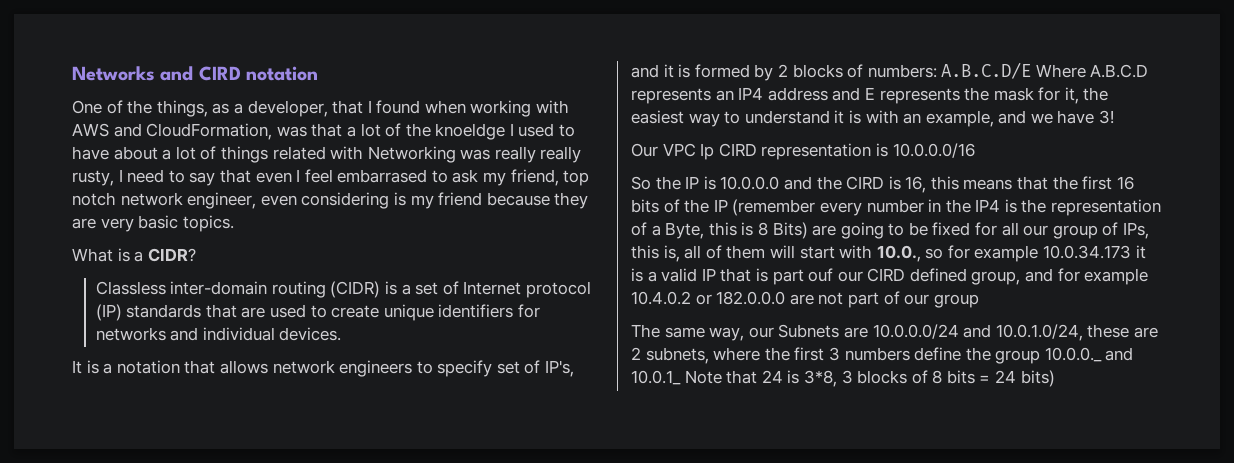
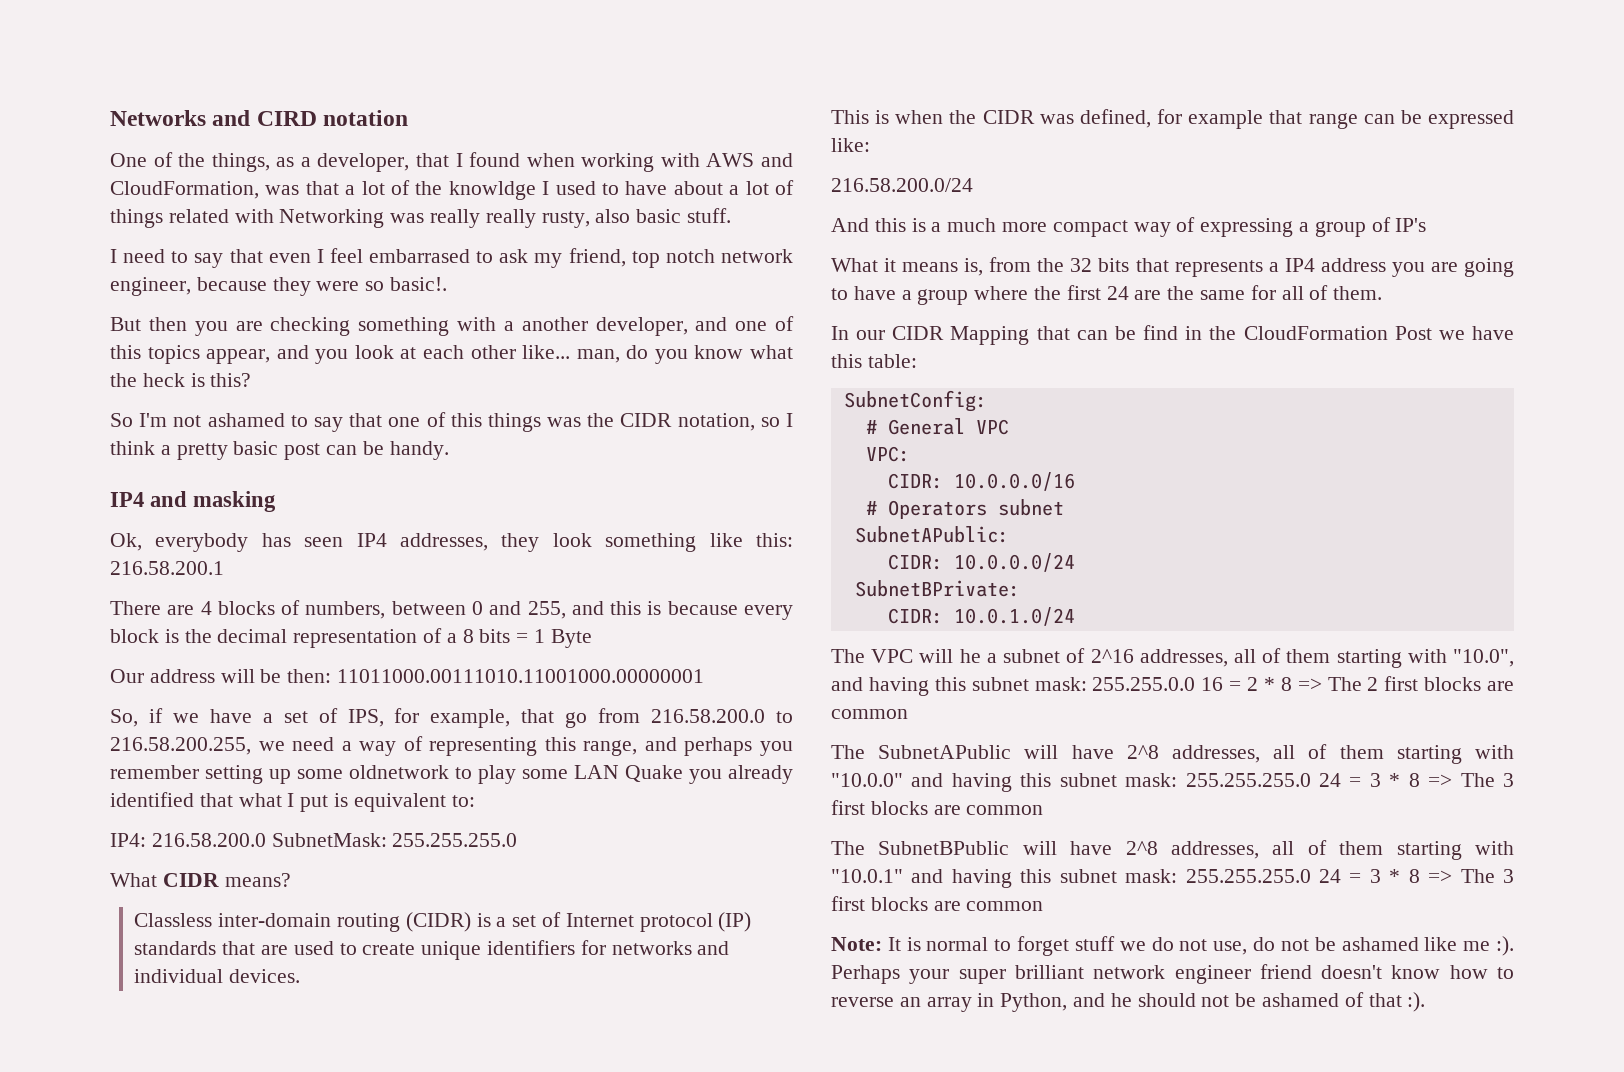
[435,123,506,140] knoeldge -> [448,181,536,200] knowldge
(114, 178) none -> [595,208,732,223] also basic stuff. //
[260,192,589,209] [72,215,234,232] [72,248,196,262] even considering is my friend because they are very basic topics. // What is a CIDR? -> [196,277,448,296] [110,316,794,336] [110,345,793,364] [110,373,252,387] [110,412,793,432] [110,441,449,460] [110,491,277,512] [110,533,793,552] [110,561,224,575] [110,600,794,620] [110,628,592,648] [110,669,705,683] [110,708,794,728] [110,736,793,756] [110,765,793,784] [110,792,475,812] [110,833,518,847] [110,873,291,887] because they were so basic!. // But then you are checking something with a another developer, and one of this topics appear, and you look at each other like... man, do you know what the heck is this? // So I'm not ashamed to say that one of this things was the CIDR notation, so I think a pretty basic post can be handy. // IP4 and masking // Ok, everybody has seen IP4 addresses, they look something like this: 216.58.200.1 // There are 4 blocks of numbers, between 0 and 255, and this is because every block is the decimal representation of a 8 bits = 1 Byte // Our address will be then: 11011000.00111010.11001000.00000001 // So, if we have a set of IPS, for example, that go from 216.58.200.0 to 216.58.200.255, we need a way of representing this range, and perhaps you remember setting up some oldnetwork to play some LAN Quake you already identified that what I put is equivalent to: // IP4: 216.58.200.0 SubnetMask: 255.255.255.0 // What CIDR means?
[72,360,575,377] [631,62,1149,81] [631,87,1109,104] [631,110,1115,127] [631,143,975,160] [631,176,1134,193] [631,199,1162,216] [631,222,1150,239] [631,245,1146,262] [631,268,1149,285] [631,291,979,308] [631,324,1158,341] [631,347,1134,364] [631,370,1055,387] It is a notation that allows network engineers to specify set of IP's, and it is formed by 2 blocks of numbers: A.B.C.D/E Where A.B.C.D represents an IP4 address and E represents the mask for it, the easiest way to understand it is with an example, and we have 3! // Our VPC Ip CIRD representation is 10.0.0.0/16 // So the IP is 10.0.0.0 and the CIRD is 16, this means that the first 16 bits of the IP (remember every number in the IP4 is the representation of a Byte, this is 8 Bits) are going to be fixed for all our group of IPs, this is, all of them will start with 10.0., so for example 10.0.34.173 it is a valid IP that is part ouf our CIRD defined group, and for example 10.4.0.2 or 182.0.0.0 are not part of our group // The same way, our Subnets are 10.0.0.0/24 and 10.0.1.0/24, these are 2 subnets, where the first 3 numbers define the group 10.0.0._ and 10.0.1_ Note that 24 is 3*8, 3 blocks of 8 bits = 24 bits) -> [831,109,1514,129] [831,138,870,152] [831,178,973,192] [831,217,1427,237] [831,257,1514,277] [831,285,1383,305] [831,325,1514,345] [831,354,917,368] [843,390,987,412] [865,418,1009,435] [865,446,910,462] [887,472,1075,491] [865,499,1064,519] [854,526,1009,543] [887,553,1075,572] [854,580,1020,597] [887,607,1075,626] [831,648,1514,668] [831,676,1514,696] [831,709,908,719] [831,744,1514,764] [831,773,1514,792] [831,800,1044,815] [831,840,1514,860] [831,869,1514,888] [831,896,1044,911] [831,936,1514,956] [831,964,1514,984] [831,992,1426,1012] This is when the CIDR was defined, for example that range can be expressed like: // 216.58.200.0/24 // And this is a much more compact way of expressing a group of IP's // What it means is, from the 32 bits that represents a IP4 address you are going to have a group where the first 24 are the same for all of them. // In our CIDR Mapping that can be find in the CloudFormation Post we have this table: // SubnetConfig: // # General VPC // VPC: // CIDR: 10.0.0.0/16 // # Operators subnet // SubnetAPublic: // CIDR: 10.0.0.0/24 // SubnetBPrivate: // CIDR: 10.0.1.0/24 // The VPC will he a subnet of 2^16 addresses, all of them starting with "10.0", and having this subnet mask: 255.255.0.0 16 = 2 * 8 => The 2 first blocks are common // The SubnetAPublic will have 2^8 addresses, all of them starting with "10.0.0" and having this subnet mask: 255.255.255.0 24 = 3 * 8 => The 3 first blocks are common // The SubnetBPublic will have 2^8 addresses, all of them starting with "10.0.1" and having this subnet mask: 255.255.255.0 24 = 3 * 8 => The 3 first blocks are common // Note: It is normal to forget stuff we do not use, do not be ashamed like me :). Perhaps your super brilliant network engineer friend doesn't know how to reverse an array in Python, and he should not be ashamed of that :).

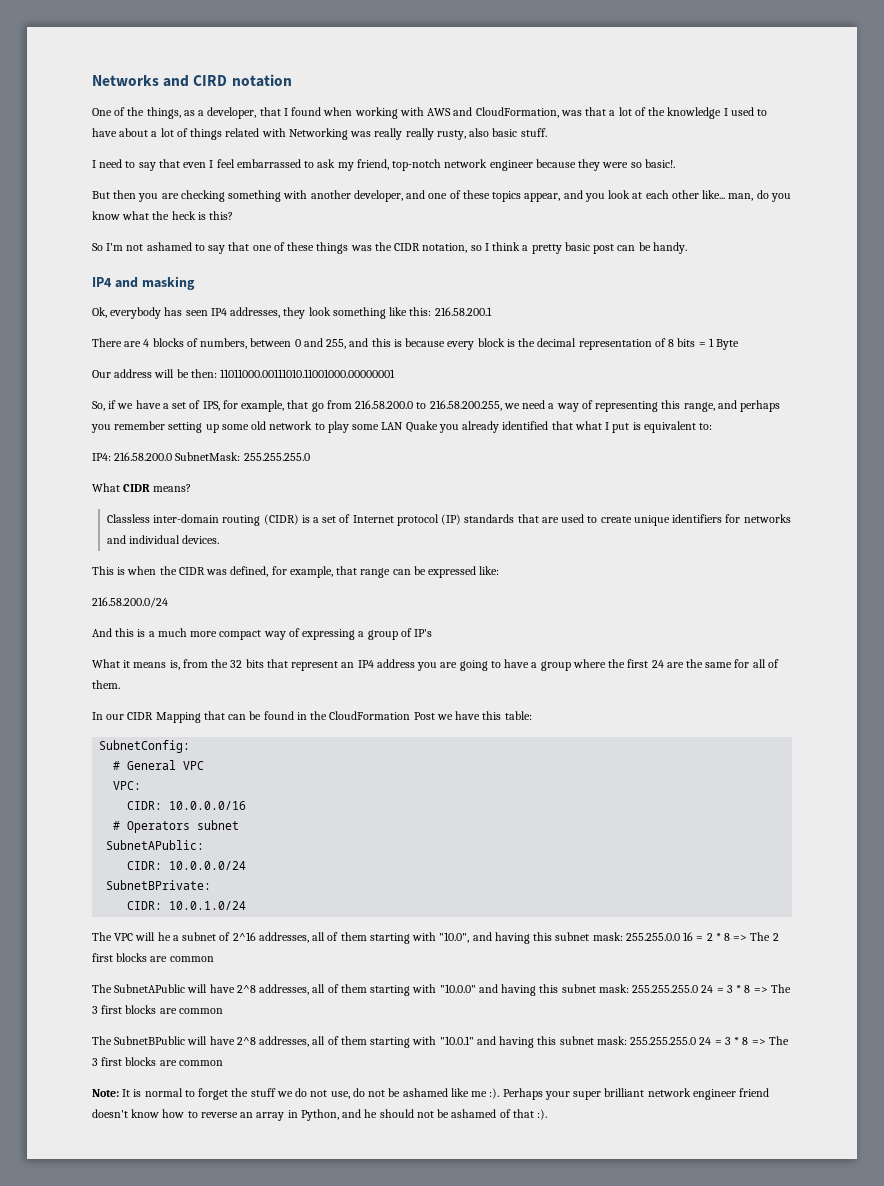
[448,181,536,200] knowldge -> [667,107,722,119] knowledge
[369,249,471,263] embarrased -> [236,159,301,168] embarrassed
[631,249,793,268] [110,277,191,296] top notch network engineer, -> [392,159,533,171] top-notch network engineer
[503,321,514,331] a -> (308, 194) none
[110,345,141,359] this -> [462,190,490,199] these
[450,413,482,427] this -> [287,242,315,251] these
[446,633,457,643] a -> (666, 342) none
[349,765,449,779] oldnetwork -> [251,421,313,430] old network
[1188,110,1264,129] example -> [289,566,333,578] example,
[1174,260,1279,277] represents a -> [291,661,355,671] represent an
[1143,325,1179,340] find -> [263,711,294,720] found
(1070, 946) none -> [231,1088,249,1097] the

